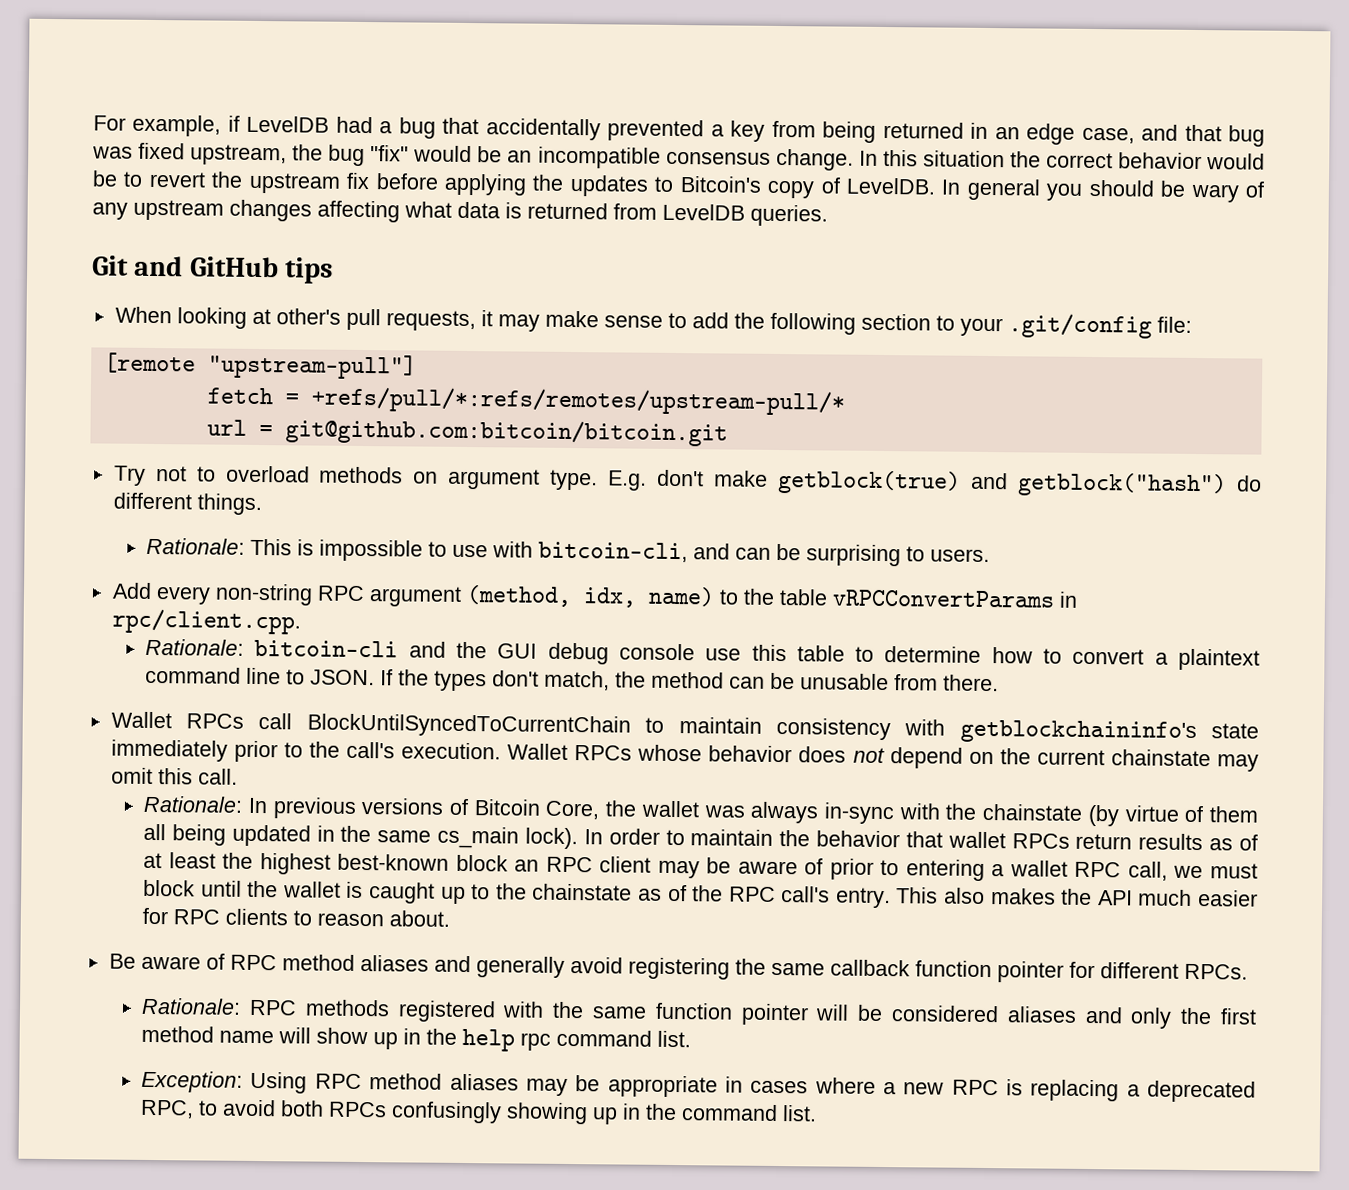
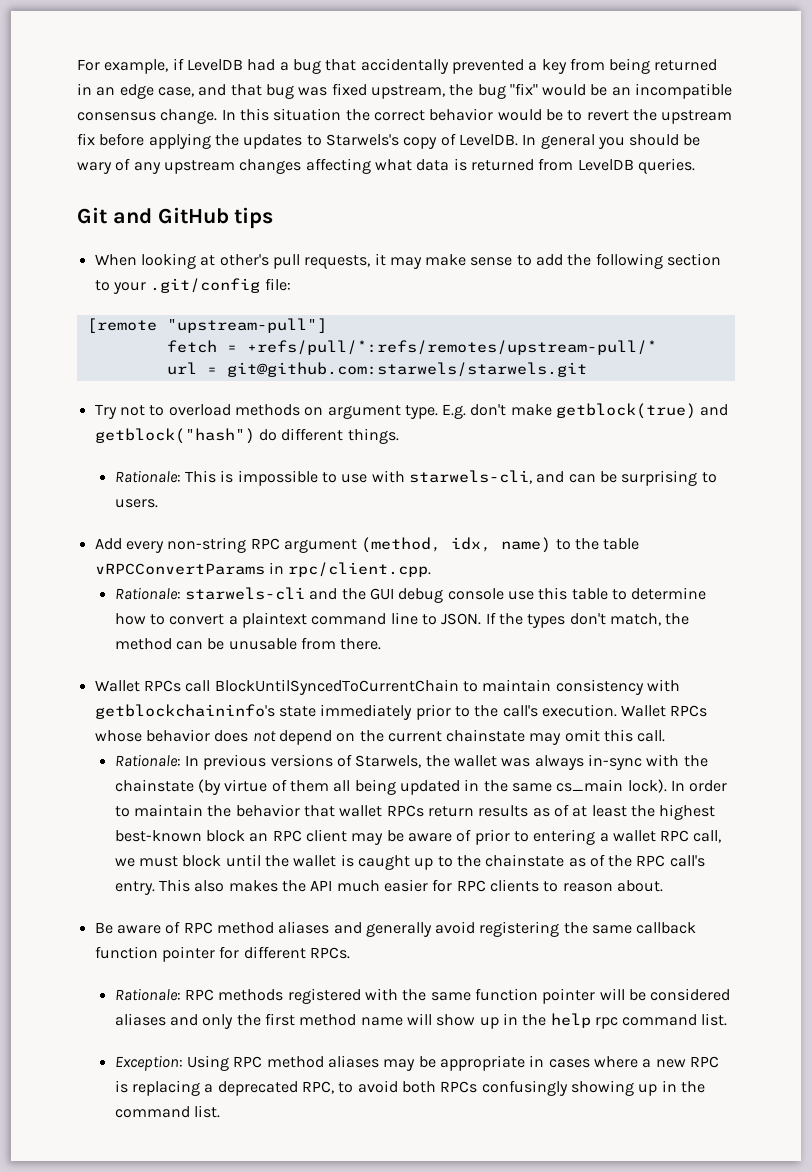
[679,176,762,193] Bitcoin's -> [325,134,399,146] Starwels's
[284,418,728,447] git@github.com:bitcoin/bitcoin.git -> [226,362,587,377] git@github.com:starwels/starwels.git
[538,541,689,563] bitcoin-cli, -> [408,470,532,484] starwels-cli,
[254,639,399,658] bitcoin-cli -> [184,587,305,600] starwels-cli
[473,799,601,820] Bitcoin Core, -> [355,755,422,768] Starwels,

